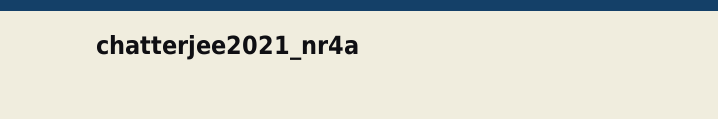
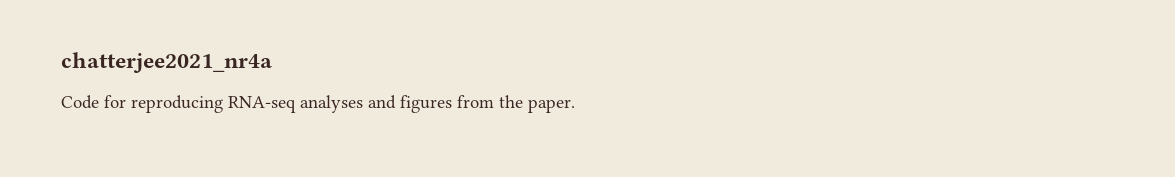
(359, 47) none -> [61,95,575,113] // Code for reproducing RNA-seq analyses and figures from the paper.

